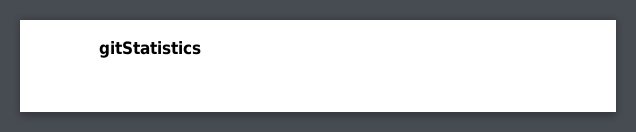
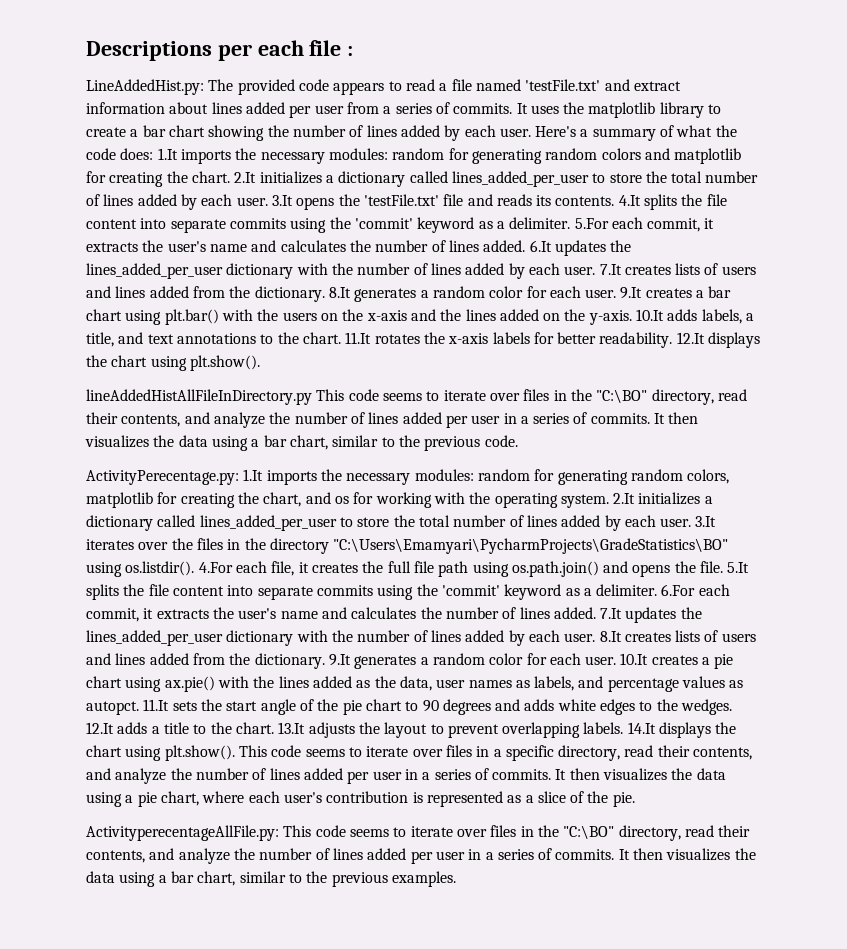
[99,41,201,58] gitStatistics -> [86,40,354,61] [86,79,681,95] [86,102,722,118] [86,125,737,141] [86,148,742,164] [86,171,759,187] [86,194,727,210] [86,217,715,233] [86,240,632,256] [86,263,756,279] [86,286,732,302] [86,309,755,325] [86,332,761,348] [86,355,260,371] [86,389,747,405] [86,412,699,428] [85,435,518,451] [86,469,730,485] [86,492,713,508] [86,515,717,531] [86,538,729,554] [86,561,750,577] [86,584,730,600] [86,607,702,623] [86,630,756,646] [86,653,734,669] [86,676,744,692] [86,699,733,715] [86,722,737,738] [86,745,753,761] [86,768,726,784] [86,791,635,807] [86,825,751,841] [86,848,756,864] [86,871,456,887] Descriptions per each file : // LineAddedHist.py: The provided code appears to read a file named 'testFile.txt' and extract information about lines added per user from a series of commits. It uses the matplotlib library to create a bar chart showing the number of lines added by each user. Here's a summary of what the code does: 1.It imports the necessary modules: random for generating random colors and matplotlib for creating the chart. 2.It initializes a dictionary called lines_added_per_user to store the total number of lines added by each user. 3.It opens the 'testFile.txt' file and reads its contents. 4.It splits the file content into separate commits using the 'commit' keyword as a delimiter. 5.For each commit, it extracts the user's name and calculates the number of lines added. 6.It updates the lines_added_per_user dictionary with the number of lines added by each user. 7.It creates lists of users and lines added from the dictionary. 8.It generates a random color for each user. 9.It creates a bar chart using plt.bar() with the users on the x-axis and the lines added on the y-axis. 10.It adds labels, a title, and text annotations to the chart. 11.It rotates the x-axis labels for better readability. 12.It displays the chart using plt.show(). // lineAddedHistAllFileInDirectory.py This code seems to iterate over files in the "C:\BO" directory, read their contents, and analyze the number of lines added per user in a series of commits. It then visualizes the data using a bar chart, similar to the previous code. // ActivityPerecentage.py: 1.It imports the necessary modules: random for generating random colors, matplotlib for creating the chart, and os for working with the operating system. 2.It initializes a dictionary called lines_added_per_user to store the total number of lines added by each user. 3.It iterates over the files in the directory "C:\Users\Emamyari\PycharmProjects\GradeStatistics\BO" using os.listdir(). 4.For each file, it creates the full file path using os.path.join() and opens the file. 5.It splits the file content into separate commits using the 'commit' keyword as a delimiter. 6.For each commit, it extracts the user's name and calculates the number of lines added. 7.It updates the lines_added_per_user dictionary with the number of lines added by each user. 8.It creates lists of users and lines added from the dictionary. 9.It generates a random color for each user. 10.It creates a pie chart using ax.pie() with the lines added as the data, user names as labels, and percentage values as autopct. 11.It sets the start angle of the pie chart to 90 degrees and adds white edges to the wedges. 12.It adds a title to the chart. 13.It adjusts the layout to prevent overlapping labels. 14.It displays the chart using plt.show(). This code seems to iterate over files in a specific directory, read their contents, and analyze the number of lines added per user in a series of commits. It then visualizes the data using a pie chart, where each user's contribution is represented as a slice of the pie. // ActivityperecentageAllFile.py: This code seems to iterate over files in the "C:\BO" directory, read their contents, and analyze the number of lines added per user in a series of commits. It then visualizes the data using a bar chart, similar to the previous examples.

